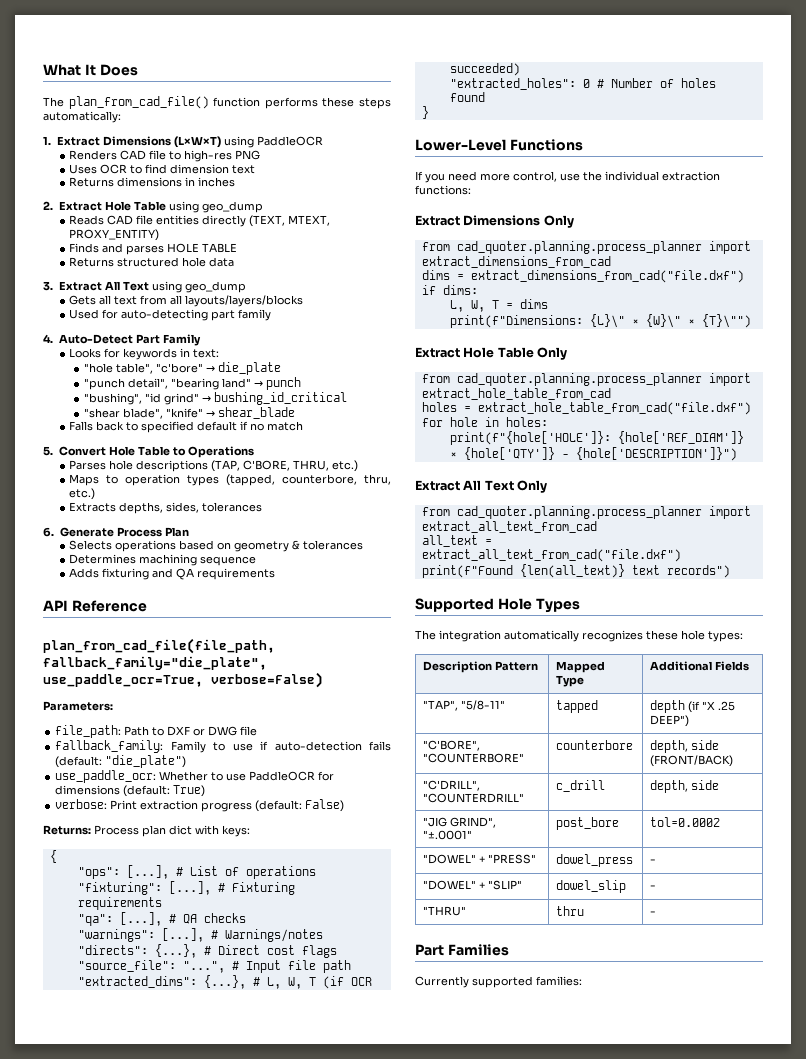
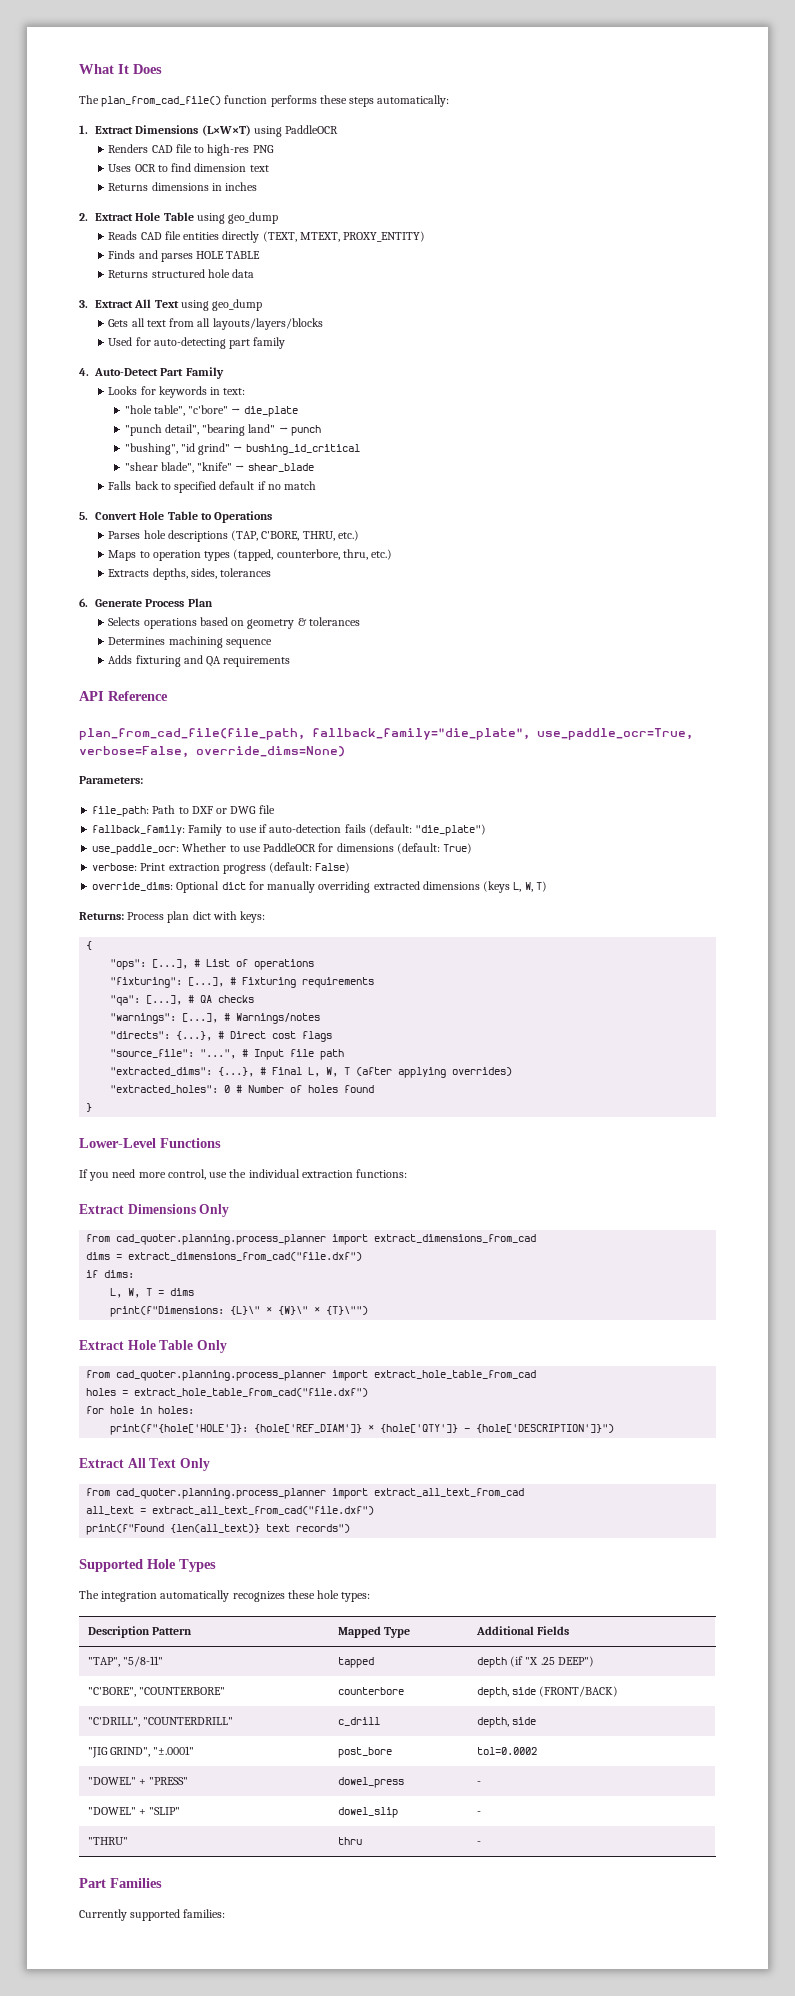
[211,672,323,688] verbose=False) -> [79,746,345,758] verbose=False, override_dims=None)
(345, 805) none -> [92,881,547,893] // override_dims: Optional dict for manually overriding extracted dimensions (keys L, W, T)
[266,976,372,989] [449,63,520,76] L, W, T (if OCR succeeded) -> [272,1067,513,1078] Final L, W, T (after applying overrides)

